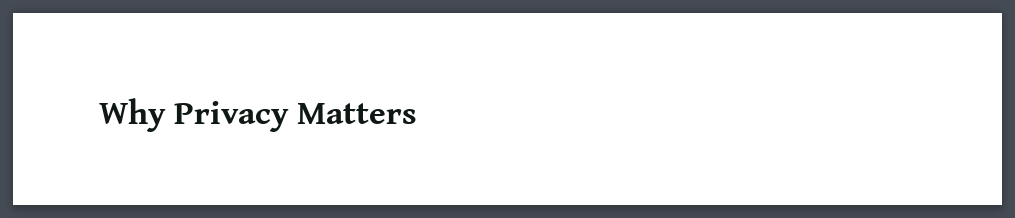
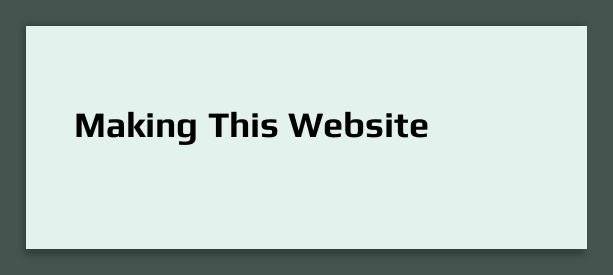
[99,98,418,132] Why Privacy Matters -> [74,111,430,145] Making This Website

